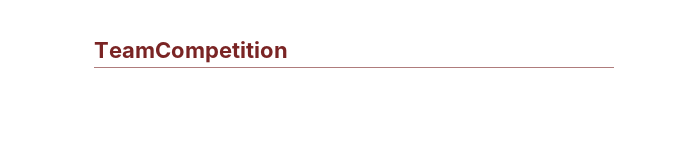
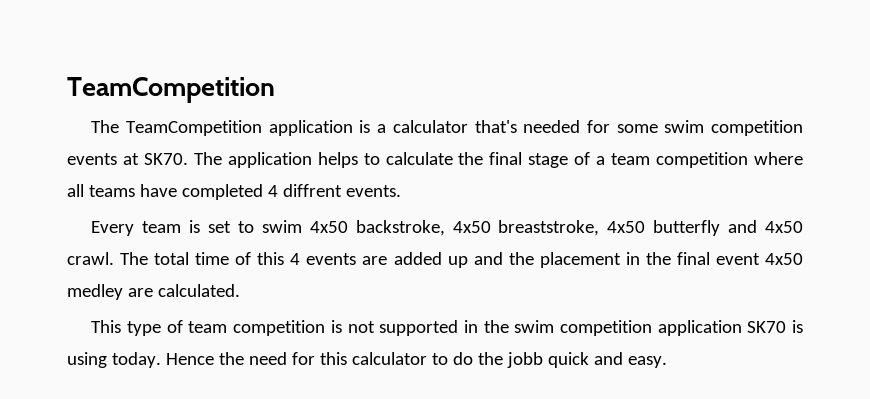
[94,41,288,63] TeamCompetition -> [67,77,275,103] [91,120,804,136] [67,152,803,168] [67,184,401,200] [91,220,804,236] [67,252,803,268] [67,284,240,300] [91,320,803,336] [67,352,667,368] TeamCompetition // The TeamCompetition application is a calculator that's needed for some swim competition events at SK70. The application helps to calculate the final stage of a team competition where all teams have completed 4 diffrent events. // Every team is set to swim 4x50 backstroke, 4x50 breaststroke, 4x50 butterfly and 4x50 crawl. The total time of this 4 events are added up and the placement in the final event 4x50 medley are calculated. // This type of team competition is not supported in the swim competition application SK70 is using today. Hence the need for this calculator to do the jobb quick and easy.

